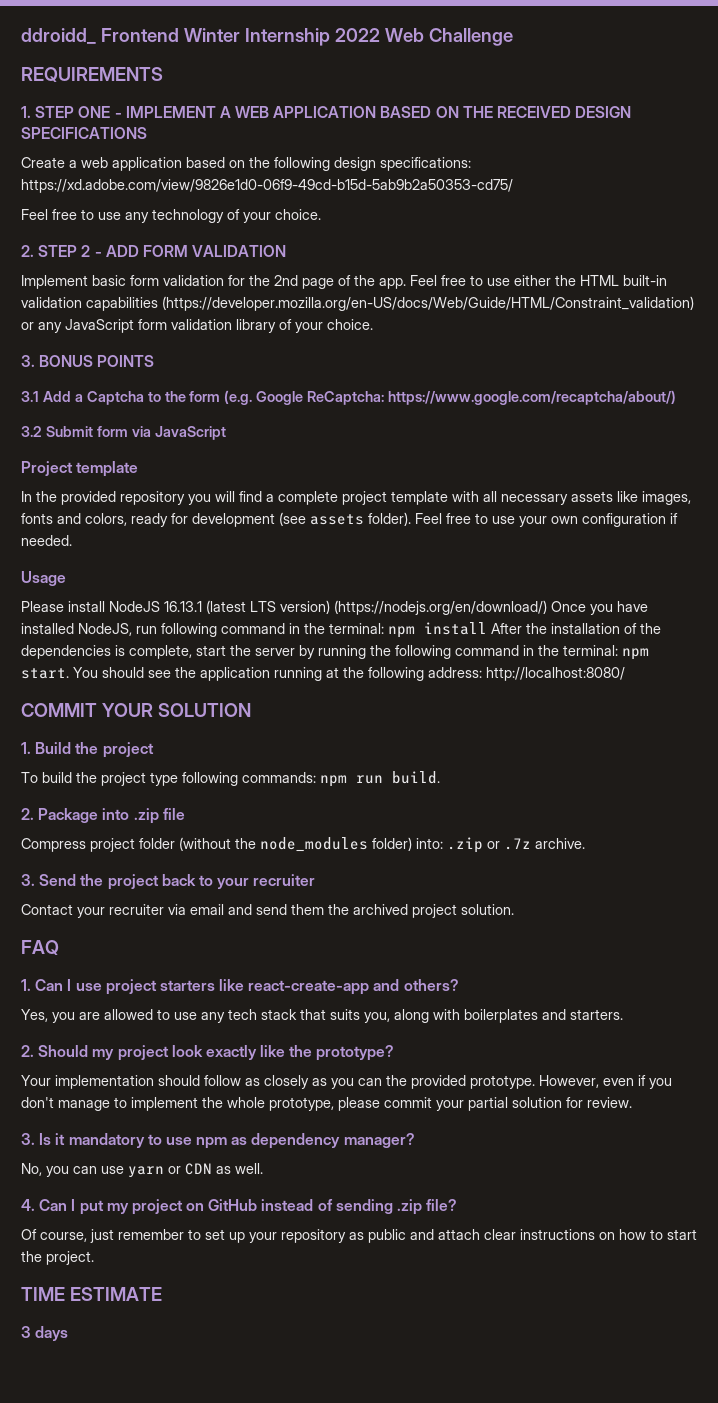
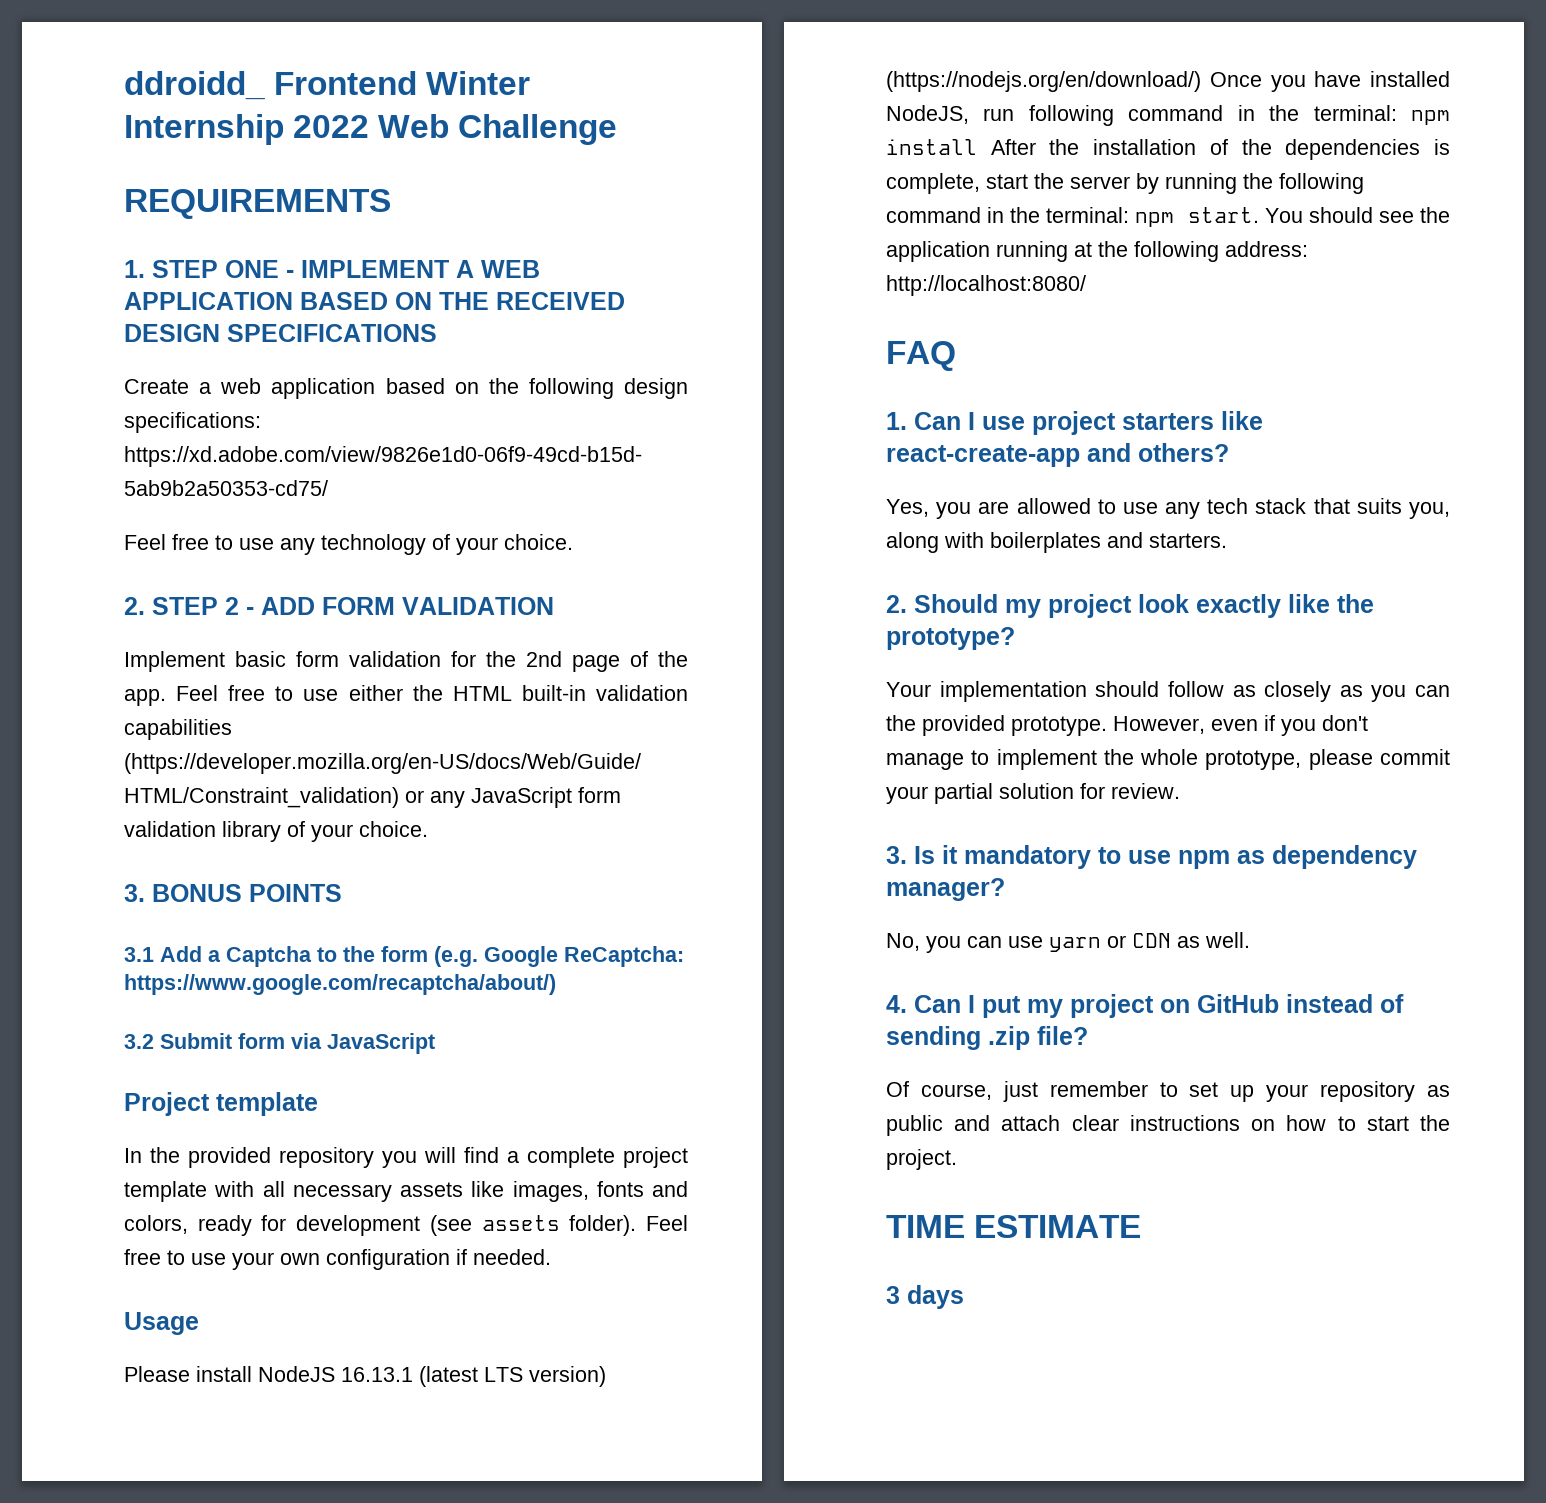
[21,703,251,717] [21,742,154,758] [21,771,440,787] [21,808,185,824] [21,837,585,853] [21,874,316,890] [21,904,514,918] // COMMIT YOUR SOLUTION // 1. Build the project // To build the project type following commands: npm run build. // 2. Package into .zip file // Compress project folder (without the node_modules folder) into: .zip or .7z archive. // 3. Send the project back to your recruiter // Contact your recruiter via email and send them the archived project solution. -> (1086, 285) none

